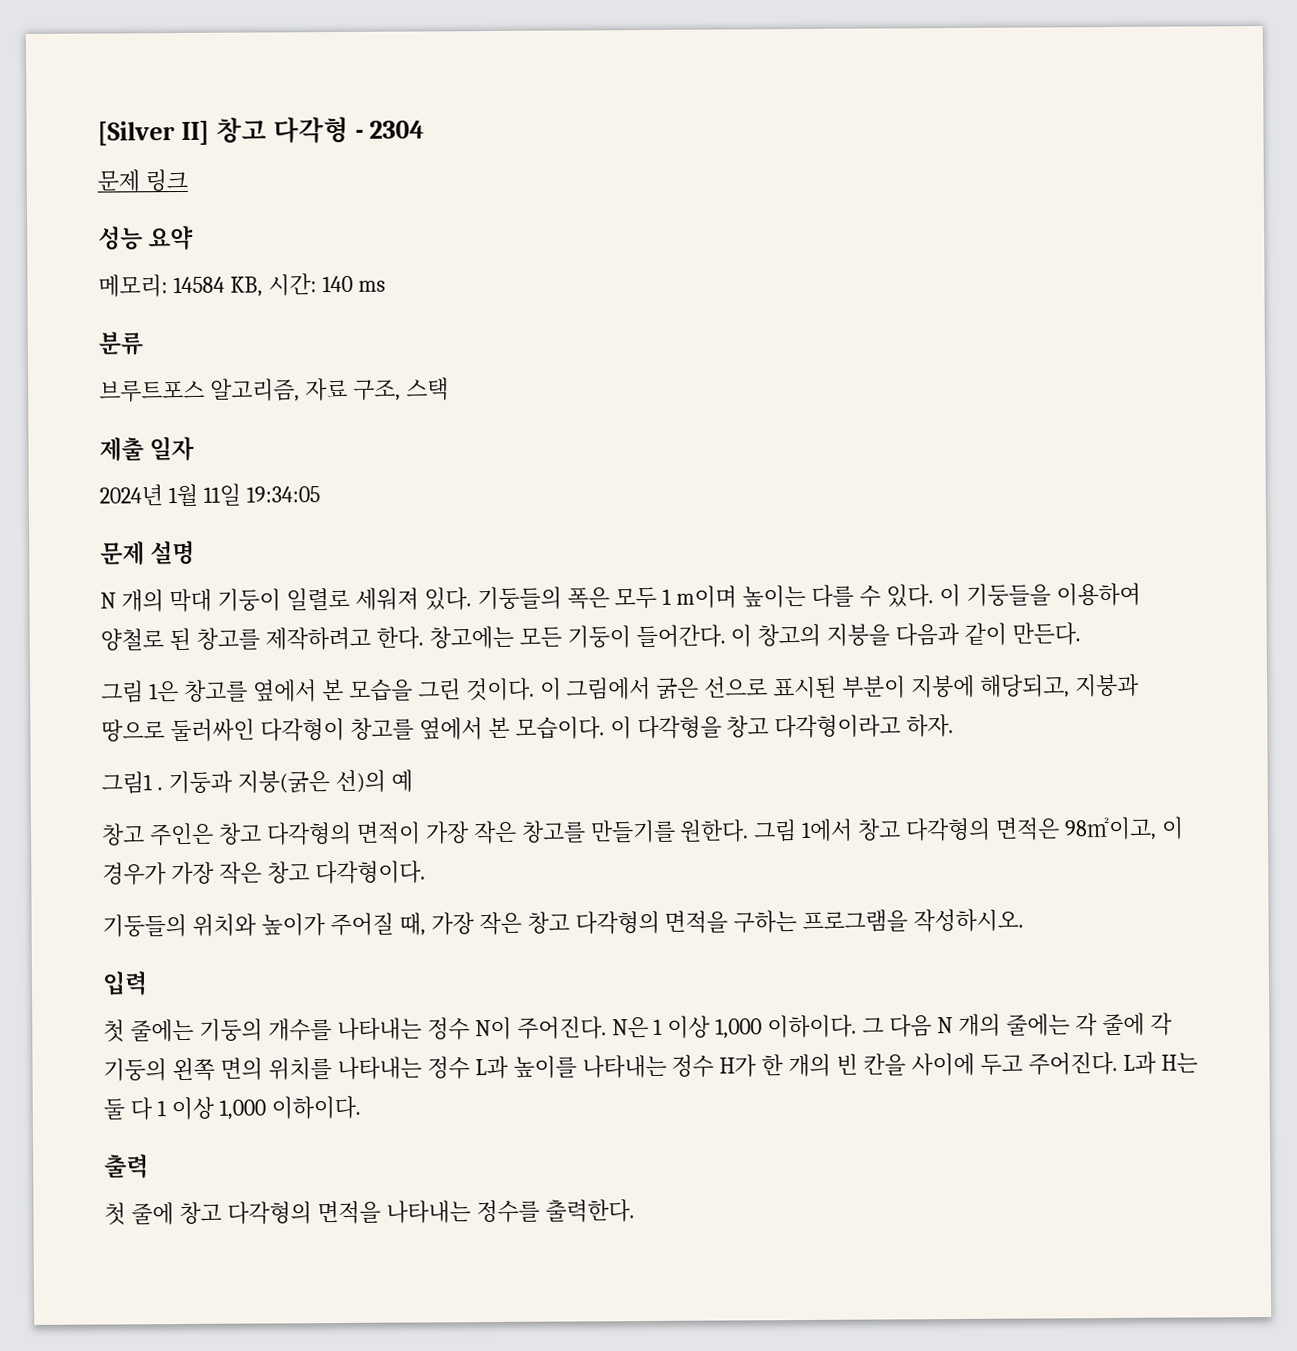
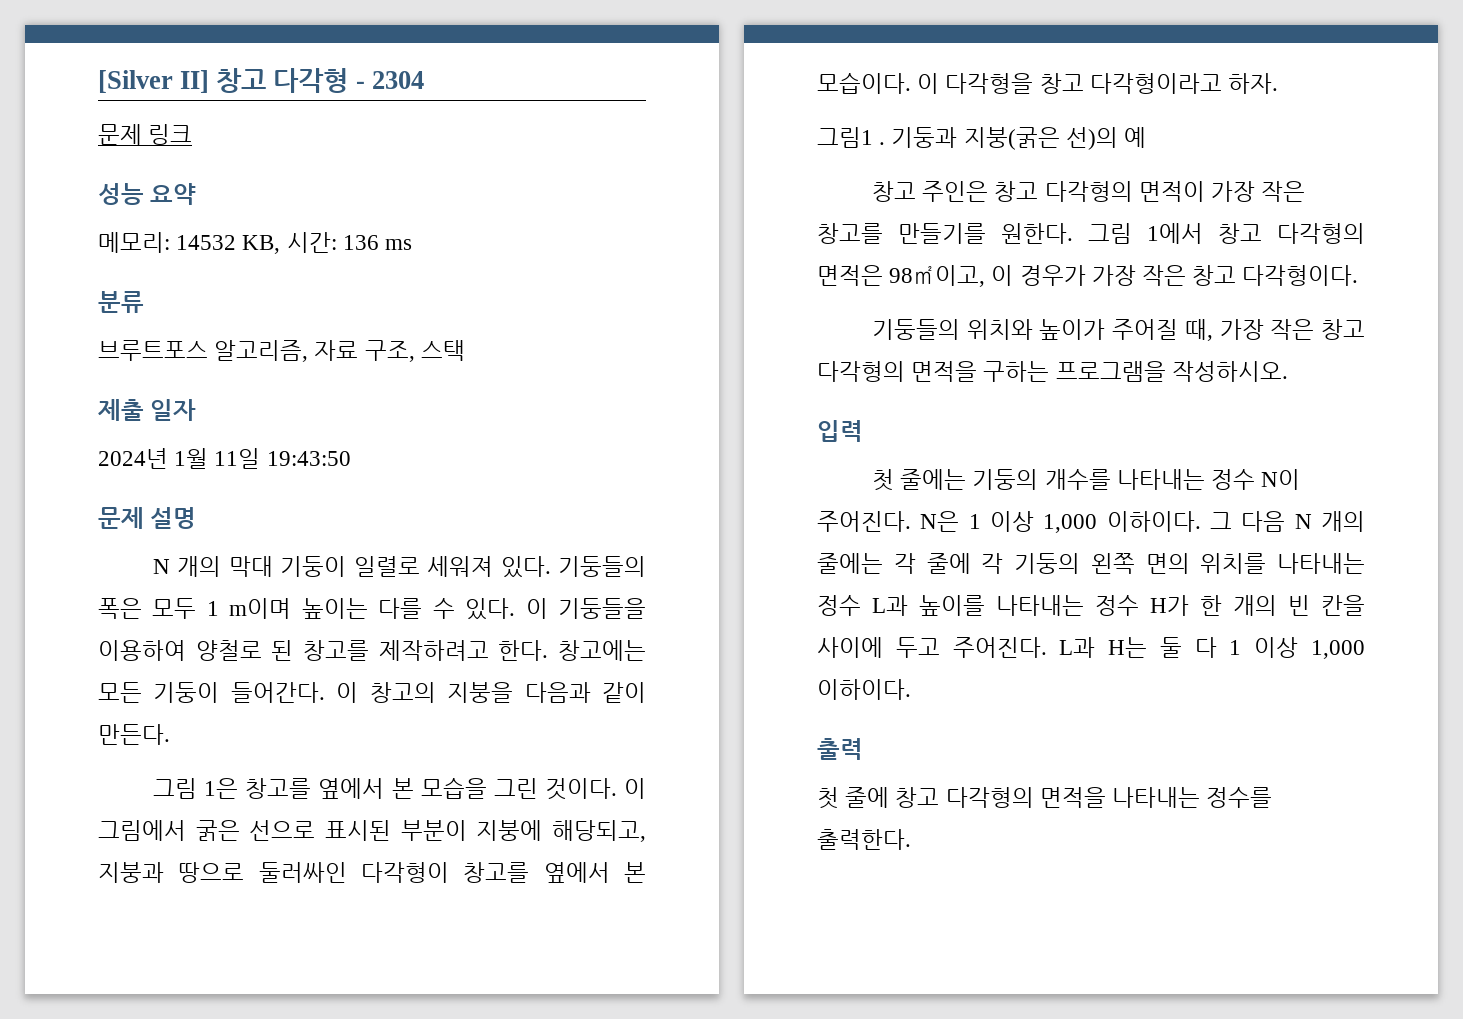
[172,276,225,294] 14584 -> [176,235,237,250] 14532
[321,275,353,293] 140 -> [342,235,379,250] 136
[245,486,320,503] 19:34:05 -> [266,451,351,466] 19:43:50

